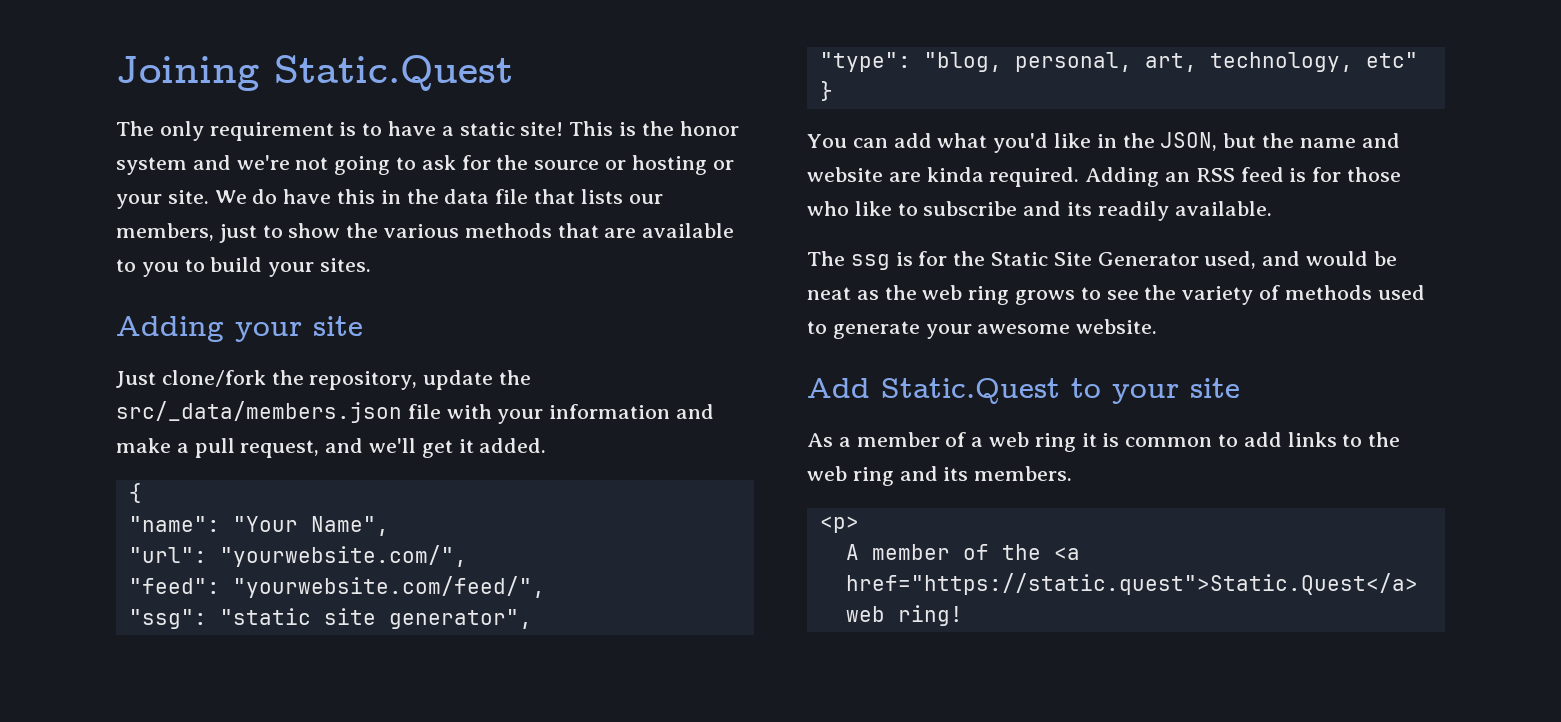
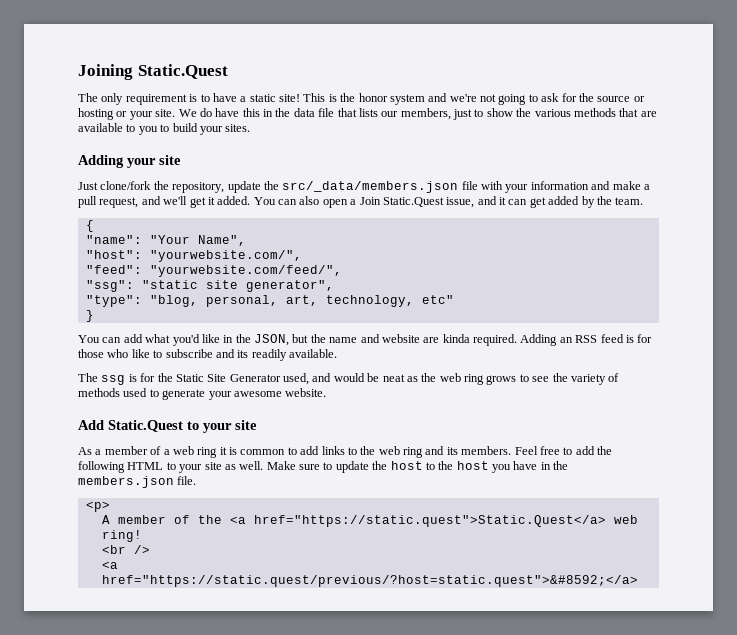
(547, 445) none -> [253,196,644,208] You can also open a Join Static.Quest issue, and it can get added by the team.
[128,547,207,563] "url": -> [85,250,142,259] "host":
(1073, 473) none -> [514,446,612,455] [78,461,569,473] [78,476,197,488] Feel free to add the following HTML to your site as well. Make sure to update the host to the host you have in the members.json file.
(963, 615) none -> [101,545,150,554] [101,561,118,569] [101,575,638,587] // <br /> // <a href="https://static.quest/previous/?host=static.quest">&#8592;</a>

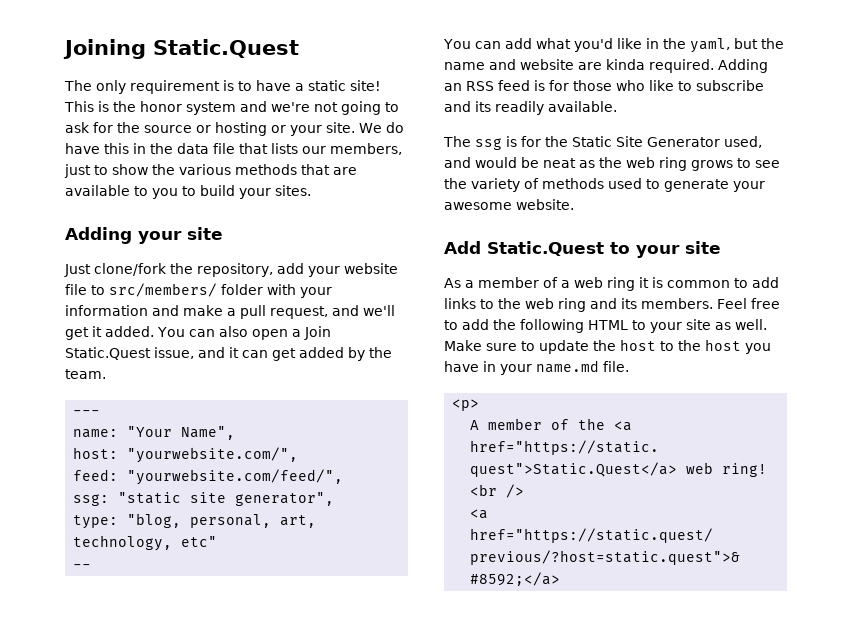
[227,181,478,193] update the src/_data/members.json file -> [277,263,398,277] [65,283,263,297] add your website file to src/members/ folder
[85,220,94,232] [85,235,142,244] { // "name": -> [73,410,101,415] [73,429,119,438] --- // name:
[85,250,142,259] "host": -> [73,447,119,459] host:
[85,265,142,274] "feed": -> [73,469,119,481] feed:
[85,280,134,292] "ssg": -> [73,494,110,506] ssg:
[85,295,142,307] "type": -> [73,515,119,529] type:
[85,310,94,322] } -> [73,564,92,569] --
[254,334,289,346] JSON, -> [689,38,730,53] yaml,
[553,461,569,470] [78,476,174,488] the members.json -> [500,360,599,375] your name.md

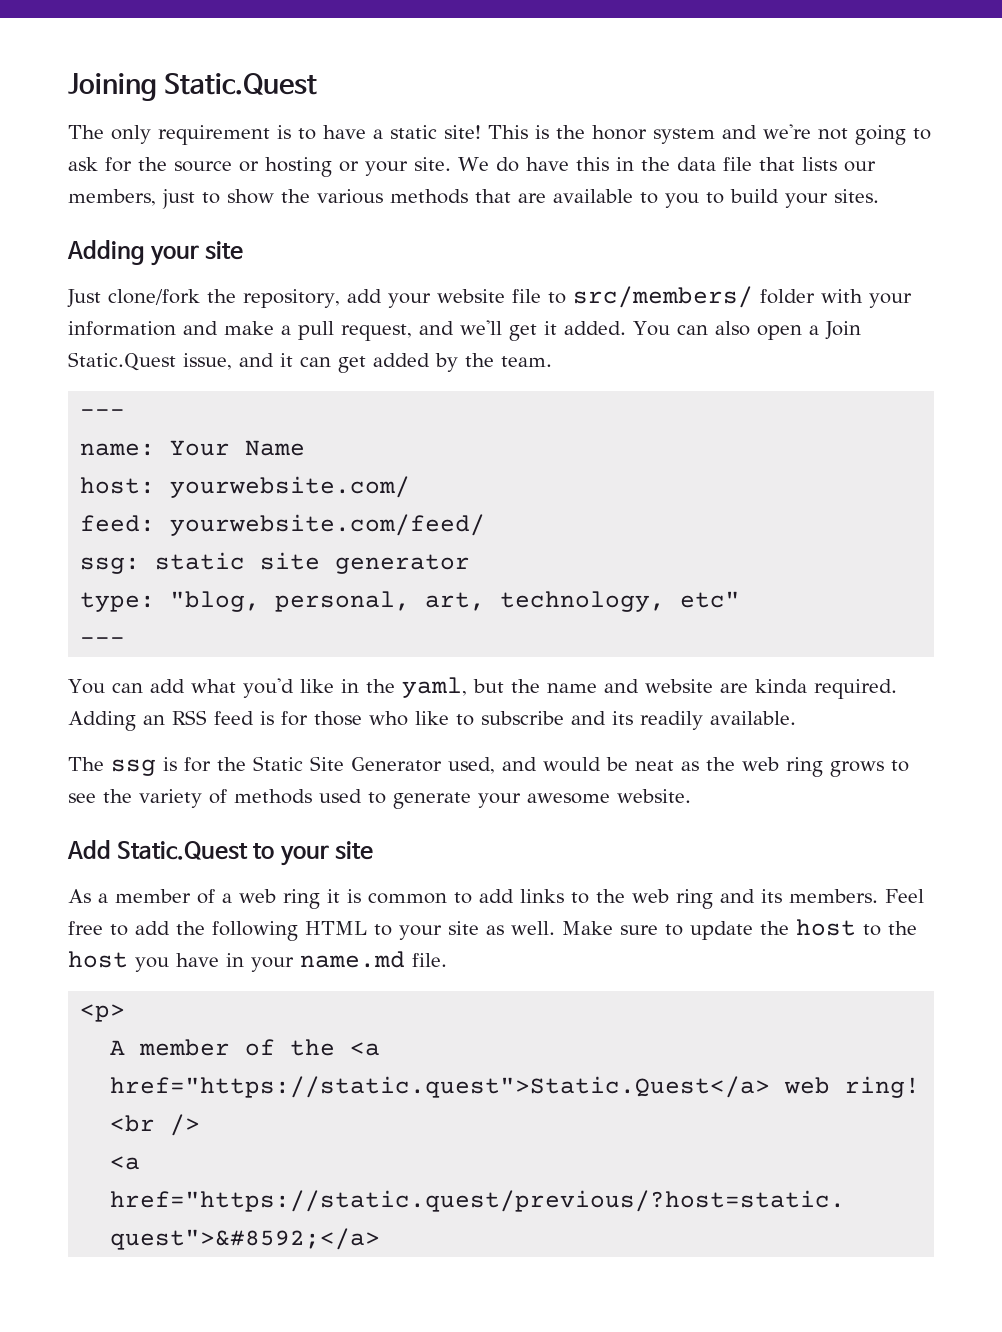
[127,426,236,440] "Your Name", -> [170,440,306,456] Your Name
[127,447,299,463] "yourwebsite.com/", -> [170,476,411,498] yourwebsite.com/
[127,469,344,485] "yourwebsite.com/feed/", -> [170,514,486,536] yourwebsite.com/feed/
[118,492,335,506] "static site generator", -> [155,552,471,574] static site generator
[73,564,92,569] -- -> [80,637,126,645] ---

